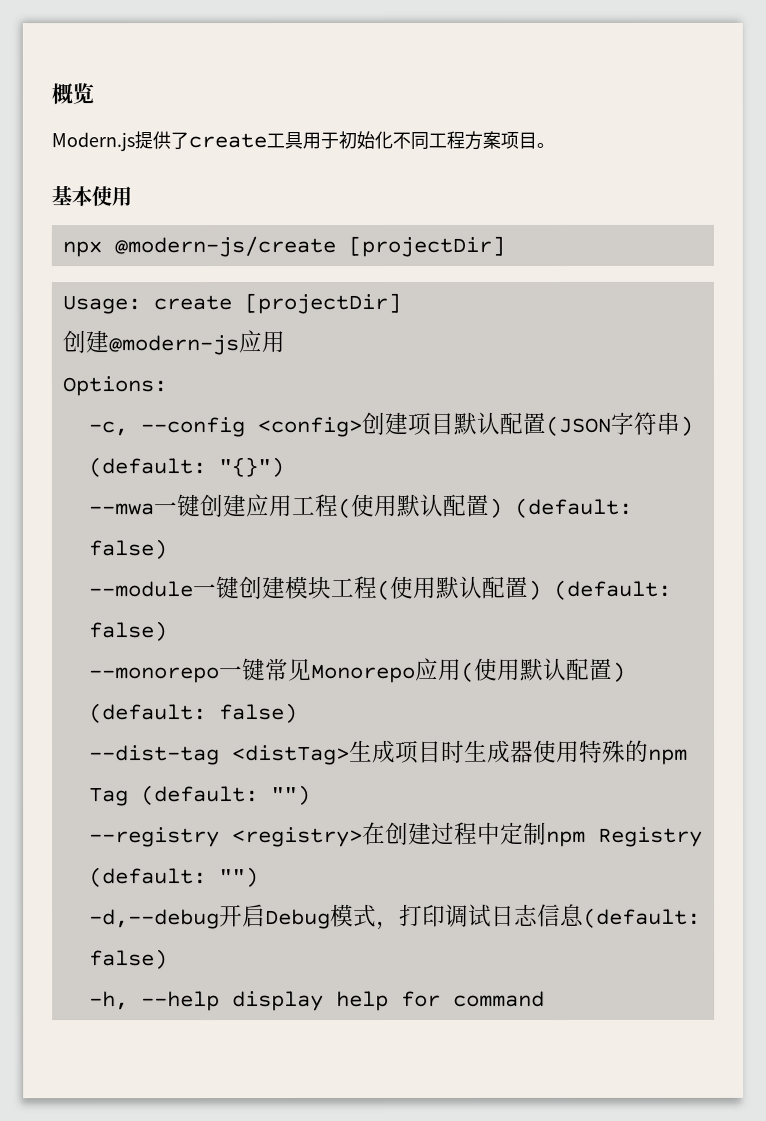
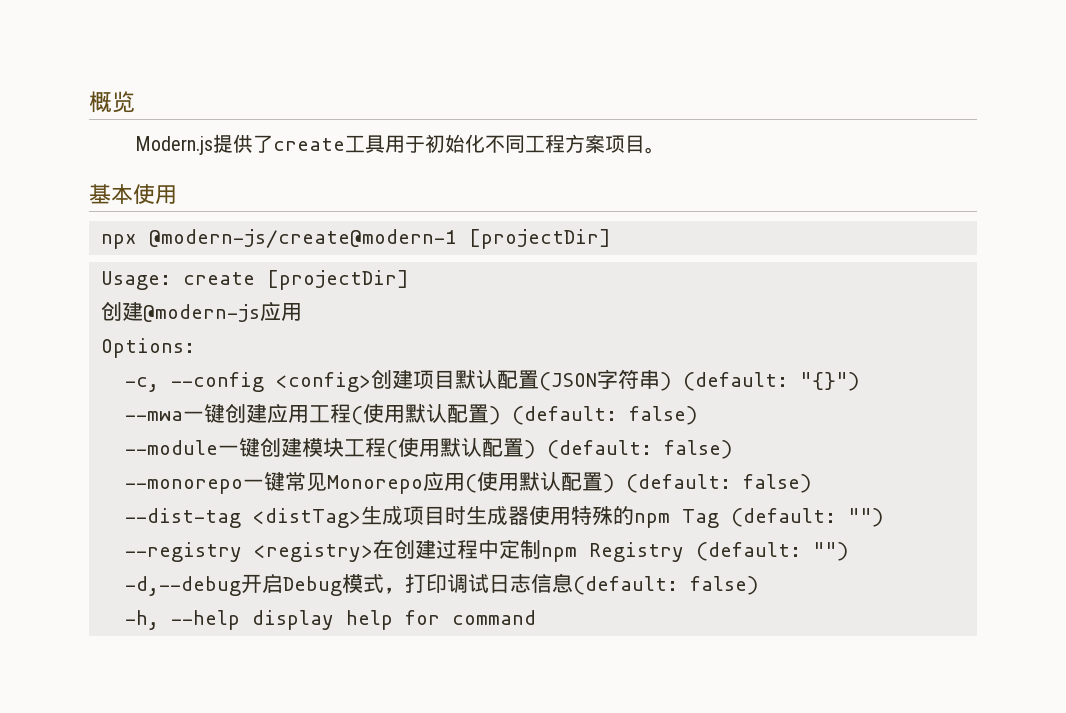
[113,236,336,258] @modern-js/create -> [149,229,457,248] @modern-js/create@modern-1

